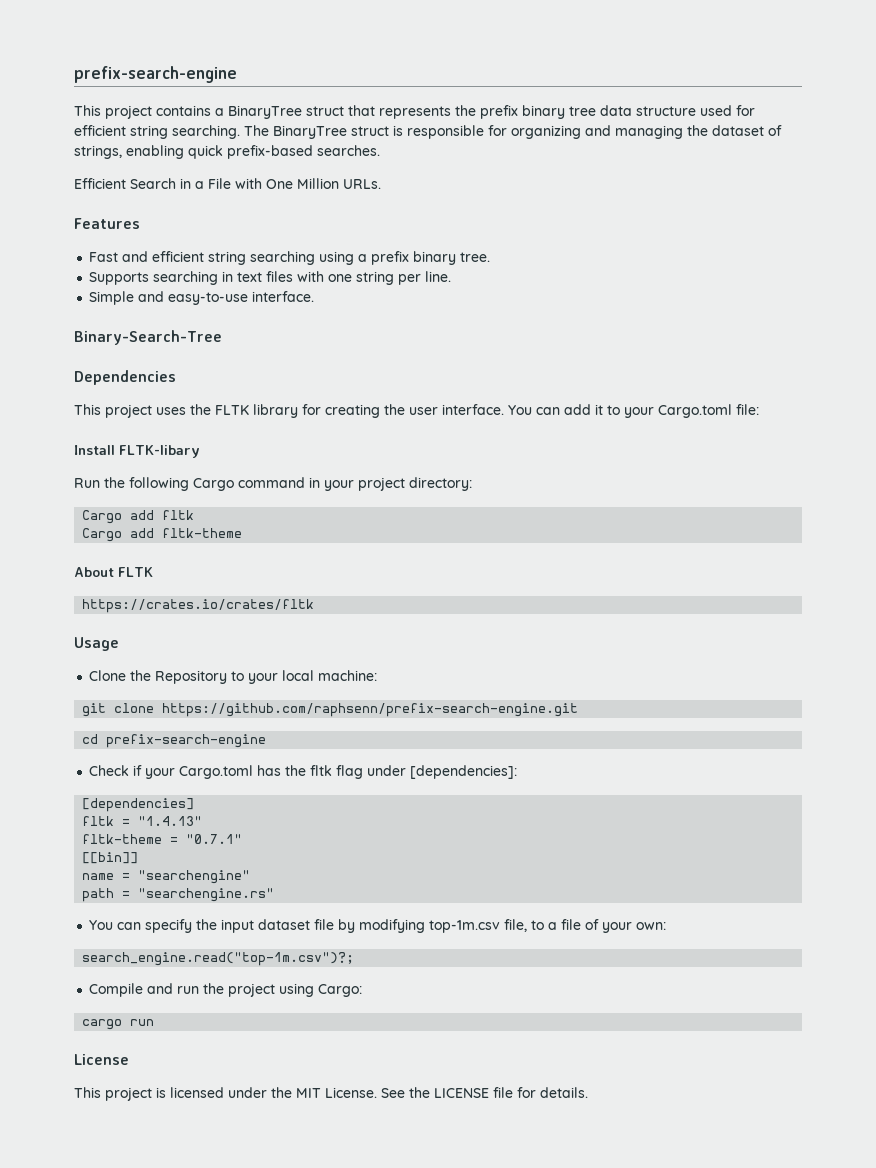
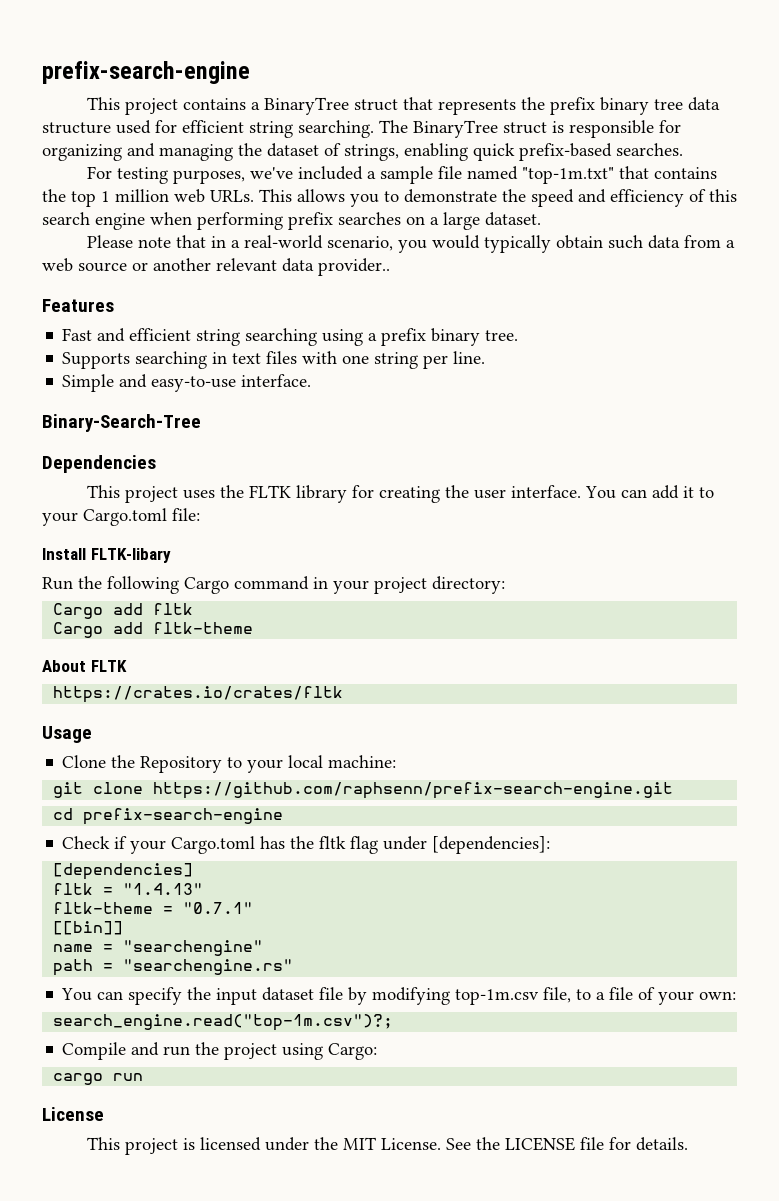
[74,178,381,189] Efficient Search in a File with One Million URLs. -> [87,166,718,184] [42,189,737,207] [42,212,541,230] [87,235,736,253] [42,258,390,276] For testing purposes, we've included a sample file named "top-1m.txt" that contains the top 1 million web URLs. This allows you to demonstrate the speed and efficiency of this search engine when performing prefix searches on a large dataset. // Please note that in a real-world scenario, you would typically obtain such data from a web source or another relevant data provider..

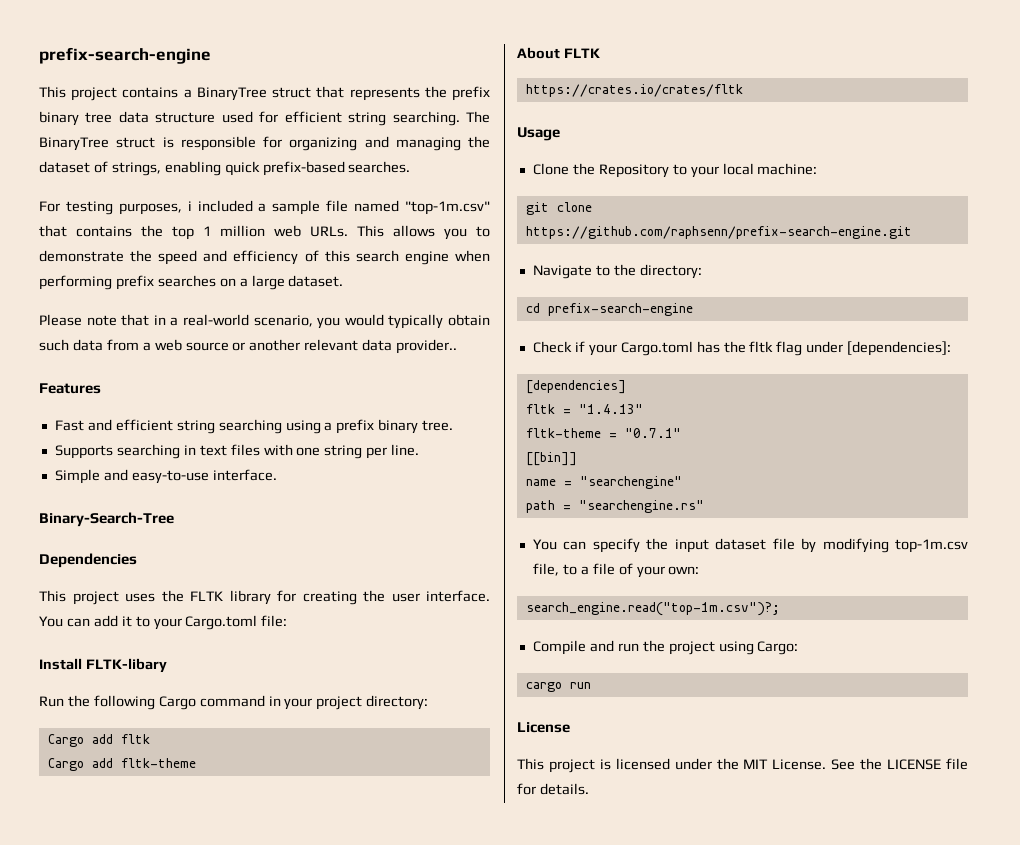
[250,167,294,179] we've -> [187,201,192,211] i
[522,167,615,184] "top-1m.txt" -> [405,201,491,215] "top-1m.csv"
(674, 790) none -> [532,264,702,279] // Navigate to the directory:

